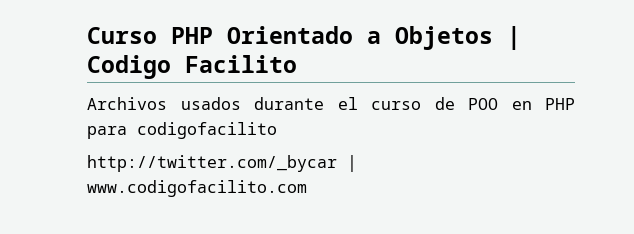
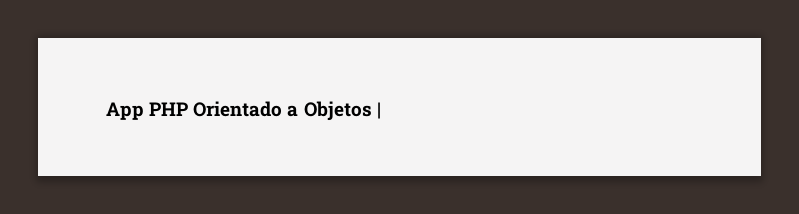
[87,27,157,44] Curso -> [106,102,144,120] App
[87,55,297,79] [87,97,575,110] [87,122,277,139] [87,155,357,172] [87,180,307,197] Codigo Facilito // Archivos usados durante el curso de POO en PHP para codigofacilito // http://twitter.com/_bycar | www.codigofacilito.com -> (381, 110) none

